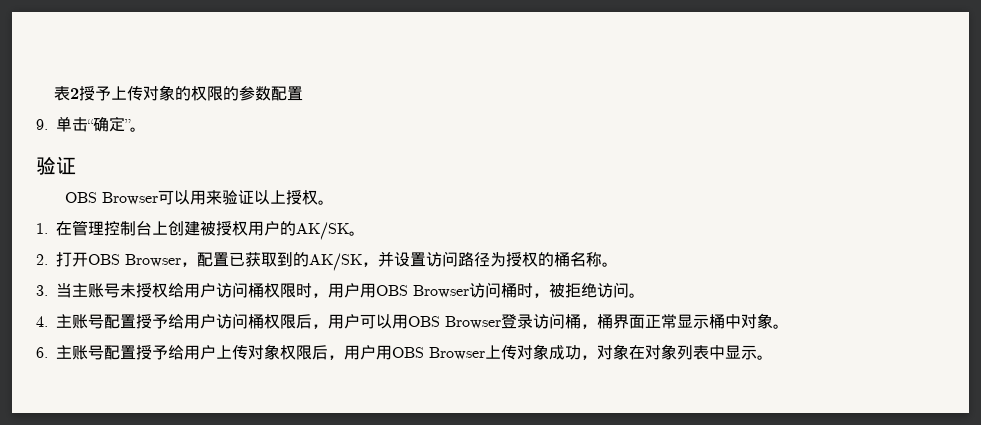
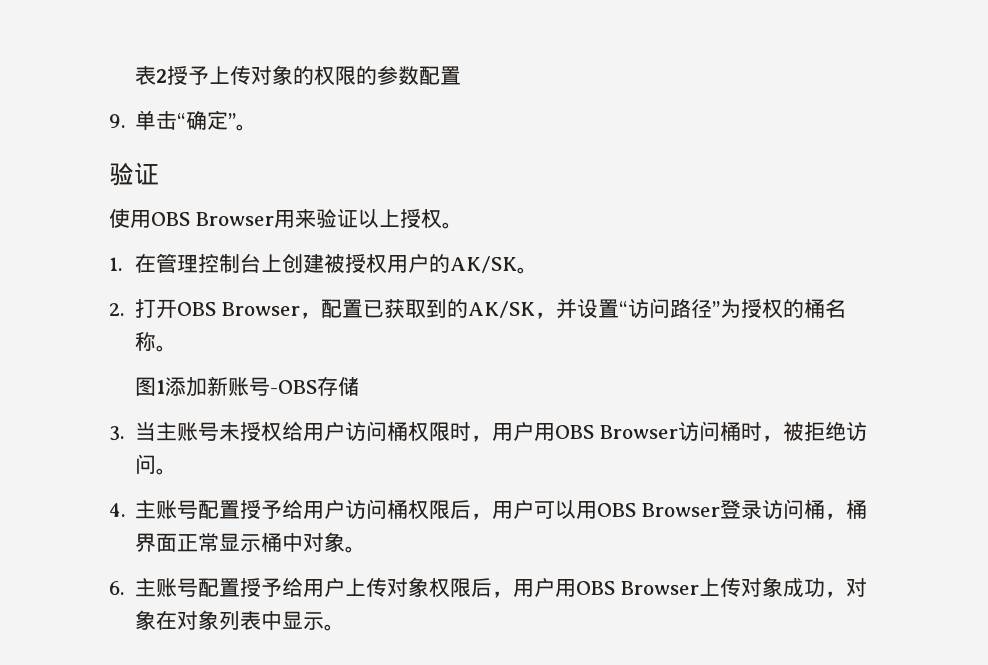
[65,190,191,205] OBS Browser可以 -> [109,208,274,228] 使用OBS Browser
(426, 259) none -> [618,301,628,316] “
(490, 259) none -> [711,301,720,316] ”
(618, 264) none -> [134,376,359,397] // 图1添加新账号-OBS存储

